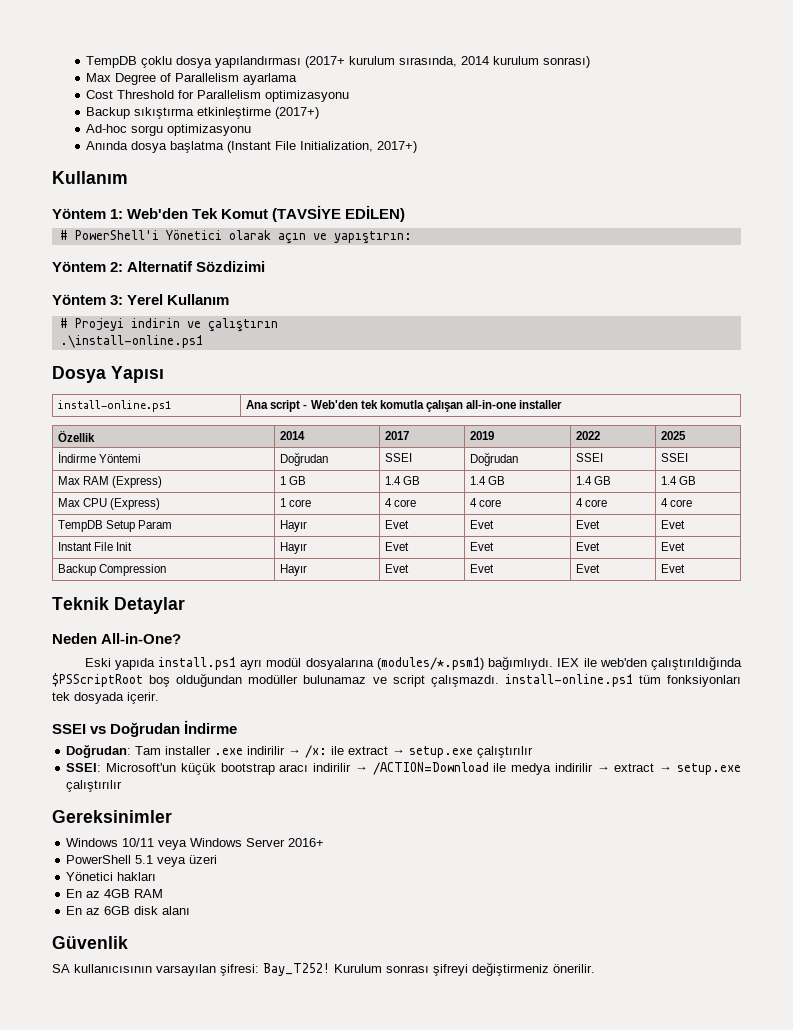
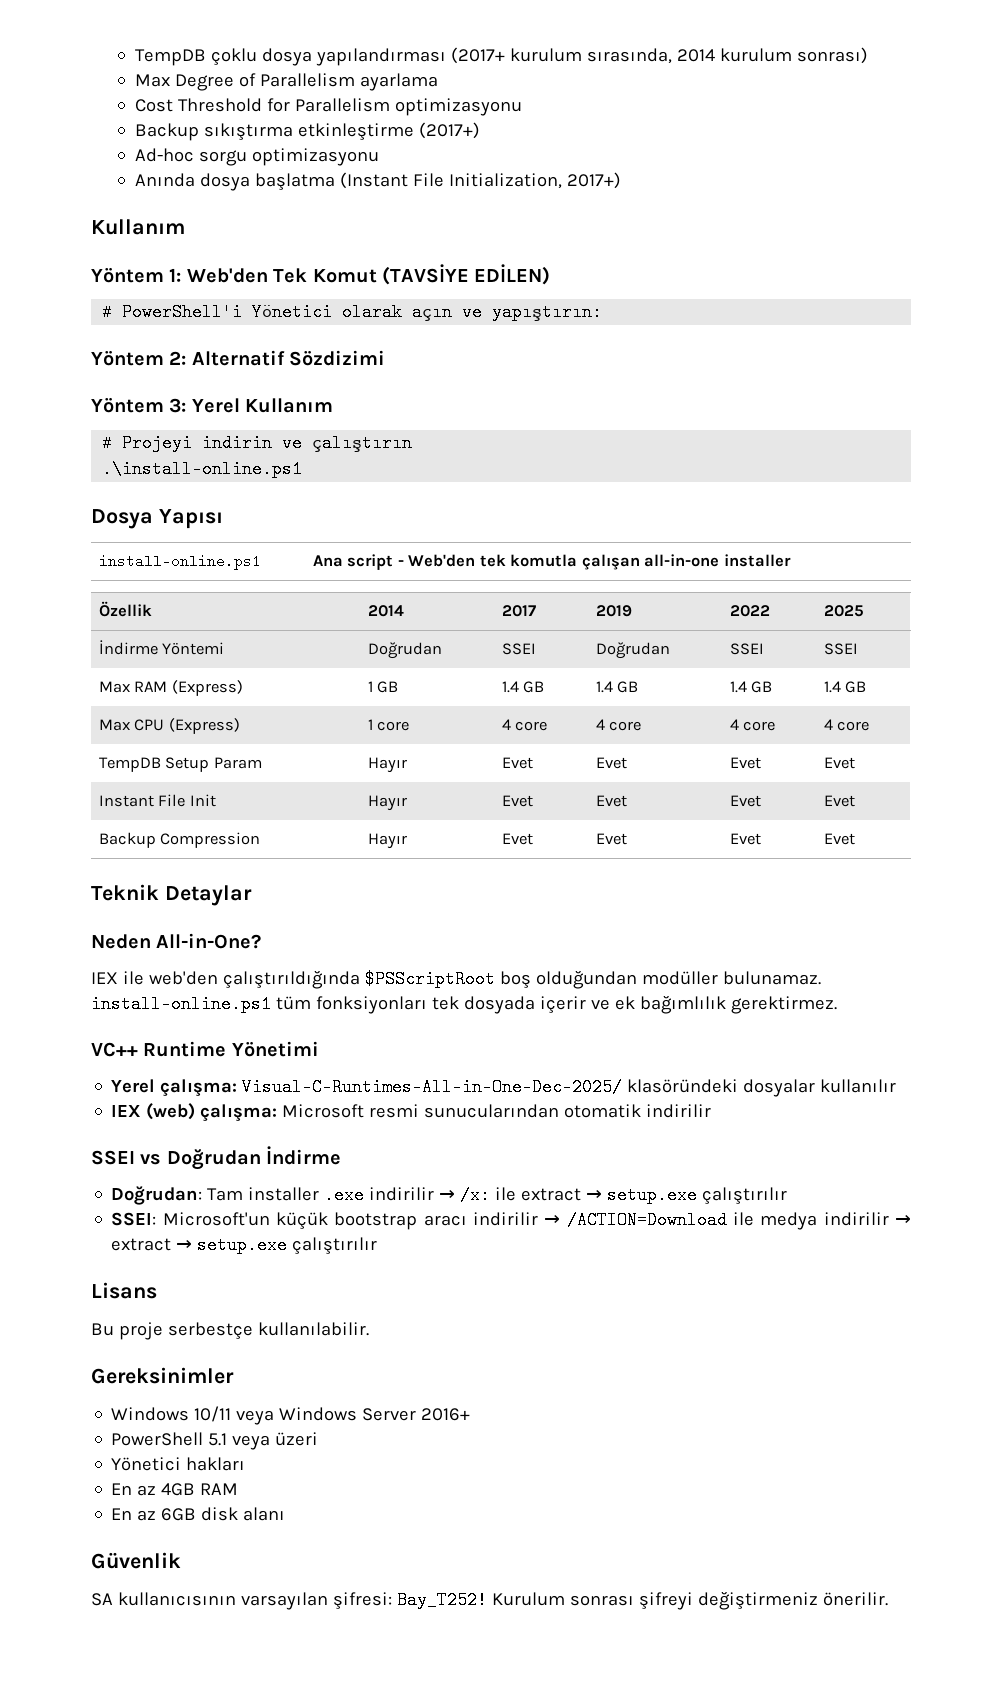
[84,656,554,670] Eski yapıda install.ps1 ayrı modül dosyalarına (modules/*.psm1) bağımlıydı. -> (262, 941) none
[303,675,499,687] bulunamaz ve script çalışmazdı. -> [722,971,821,985] bulunamaz.
[127,692,159,704] içerir. -> [539,996,837,1014] [91,1041,319,1057] [111,1078,897,1097] [111,1103,712,1122] içerir ve ek bağımlılık gerektirmez. // VC++ Runtime Yönetimi // Yerel çalışma: Visual-C-Runtimes-All-in-One-Dec-2025/ klasöründeki dosyalar kullanılır // IEX (web) çalışma: Microsoft resmi sunucularından otomatik indirilir
(123, 786) none -> [91,1282,157,1299] [91,1322,369,1340] // Lisans // Bu proje serbestçe kullanılabilir.

